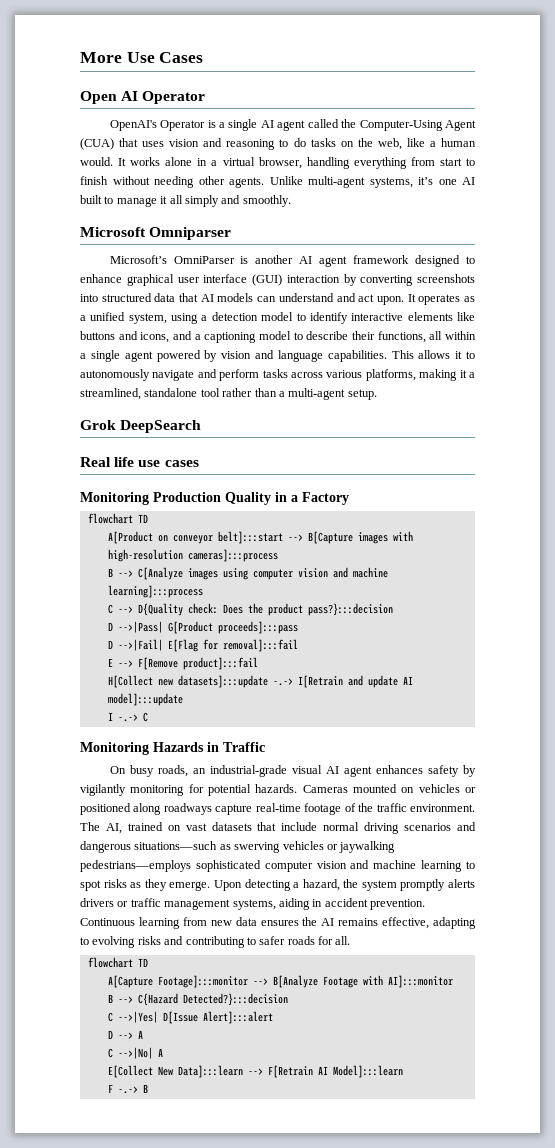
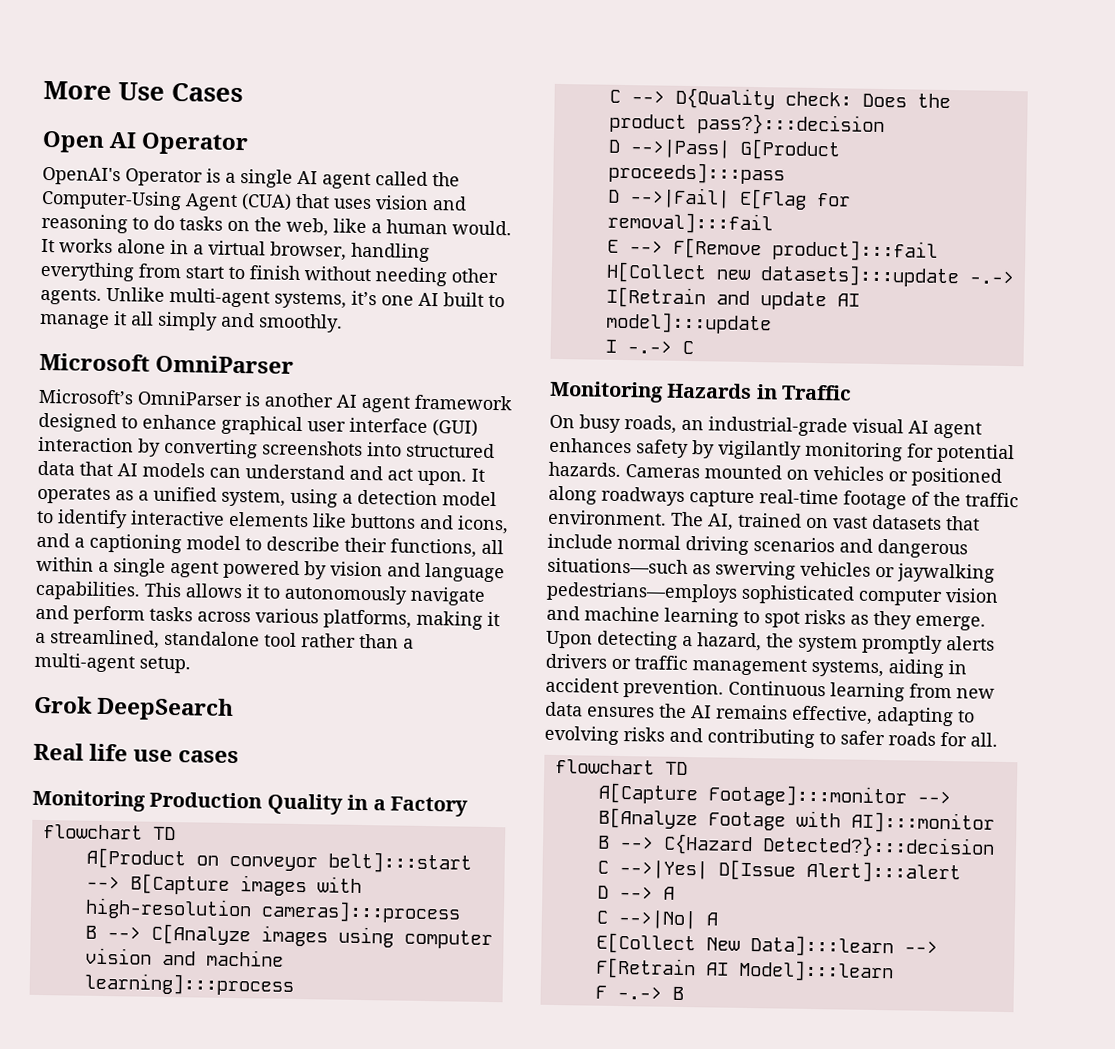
[149,227,232,240] Omniparser -> [155,354,295,374] OmniParser

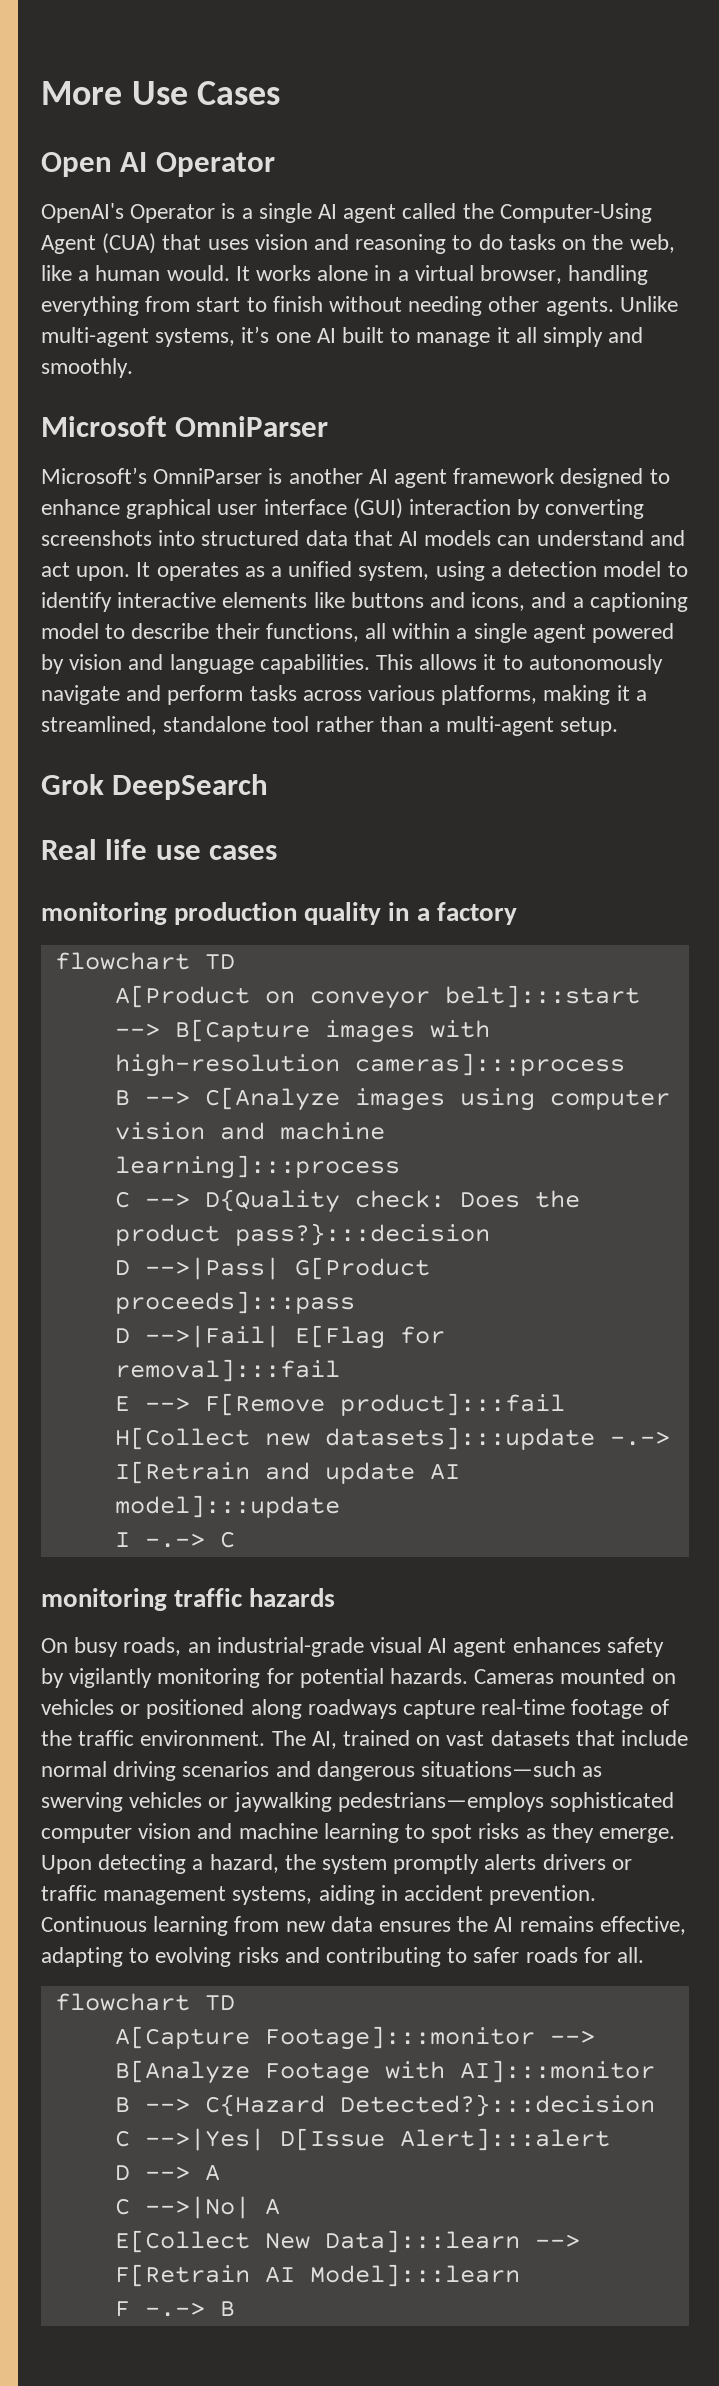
[32,789,468,817] Monitoring Production Quality in a Factory -> [41,902,517,925] monitoring production quality in a factory
[549,380,853,403] Monitoring Hazards in Traffic -> [41,1588,336,1611] monitoring traffic hazards

